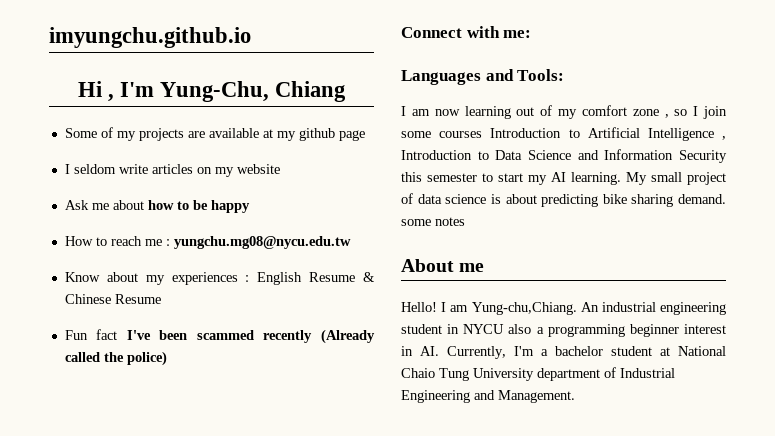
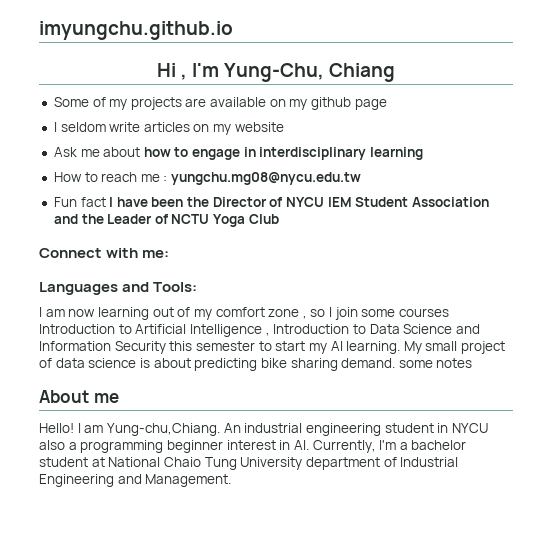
[262,129,273,138] at -> [269,99,286,107] on
[192,200,250,213] be happy -> [192,147,424,160] engage in interdisciplinary learning
[64,272,375,285] [64,294,161,304] [64,329,375,344] [64,351,167,366] Know about my experiences : English Resume & Chinese Resume // Fun fact I've been scammed recently (Already called the police) -> [53,197,489,207] [53,214,279,227] Fun fact I have been the Director of NYCU IEM Student Association and the Leader of NCTU Yoga Club

